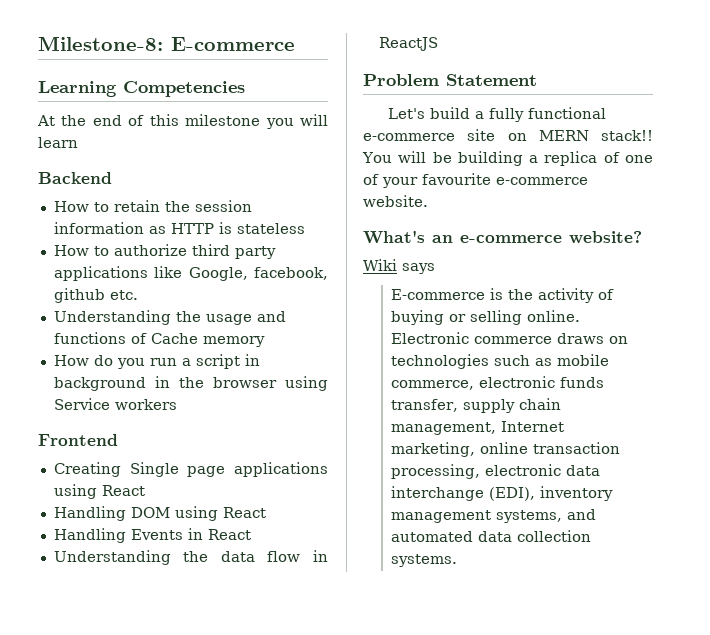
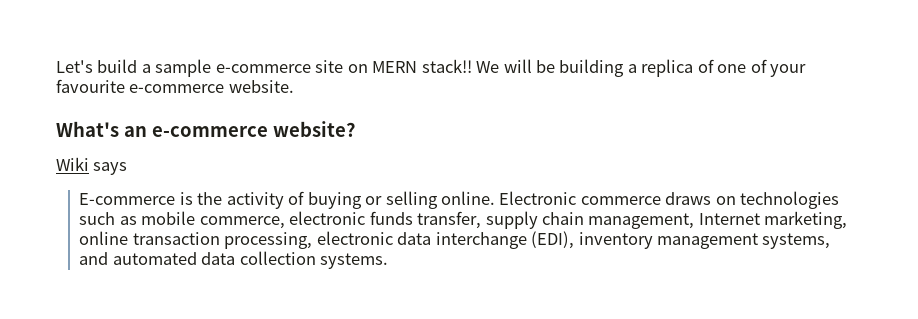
[38,36,295,51] [38,81,245,97] [37,114,328,129] [38,137,78,148] [38,172,112,184] [53,200,252,212] [53,222,305,234] [53,244,276,259] [53,266,328,281] [53,288,138,303] [53,310,286,325] [53,332,265,347] [53,354,260,369] [53,376,328,391] [53,398,177,410] [38,434,118,446] [53,462,328,477] [53,484,145,499] [53,506,266,521] [53,528,251,543] [53,550,328,565] [378,37,438,51] [363,74,537,86] Milestone-8: E-commerce // Learning Competencies // At the end of this milestone you will learn // Backend // How to retain the session information as HTTP is stateless // How to authorize third party applications like Google, facebook, github etc. // Understanding the usage and functions of Cache memory // How do you run a script in background in the browser using Service workers // Frontend // Creating Single page applications using React // Handling DOM using React // Handling Events in React // Understanding the data flow in ReactJS // Problem Statement // -> (56, 66) none
[488,107,606,122] fully functional -> [155,59,212,77] sample
[362,152,392,163] You -> [476,61,500,73] We

